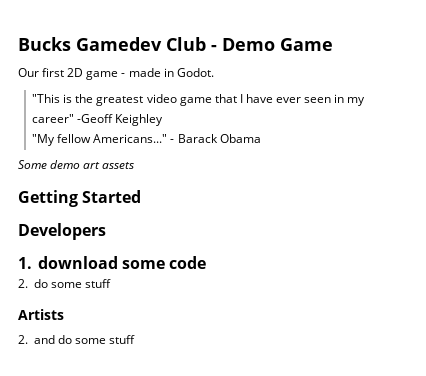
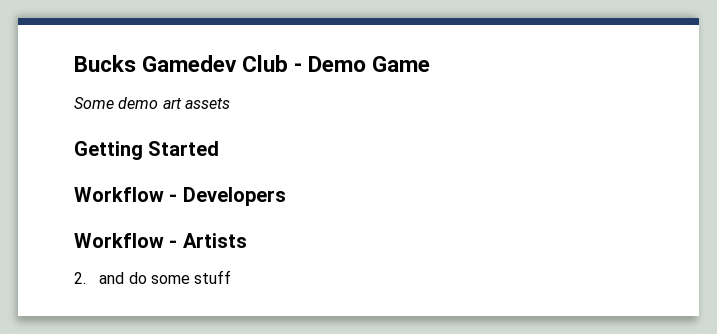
[18,68,214,80] [32,94,366,106] [32,114,164,126] [32,134,261,146] // Our first 2D game - made in Godot. // "This is the greatest video game that I have ever seen in my career" -Geoff Keighley // "My fellow Americans..." - Barack Obama -> (431, 64) none
(142, 196) none -> [74,187,178,202] Workflow -
[18,256,207,269] [18,279,111,288] 1. download some code // 2. do some stuff // -> [74,233,178,248] Workflow -

